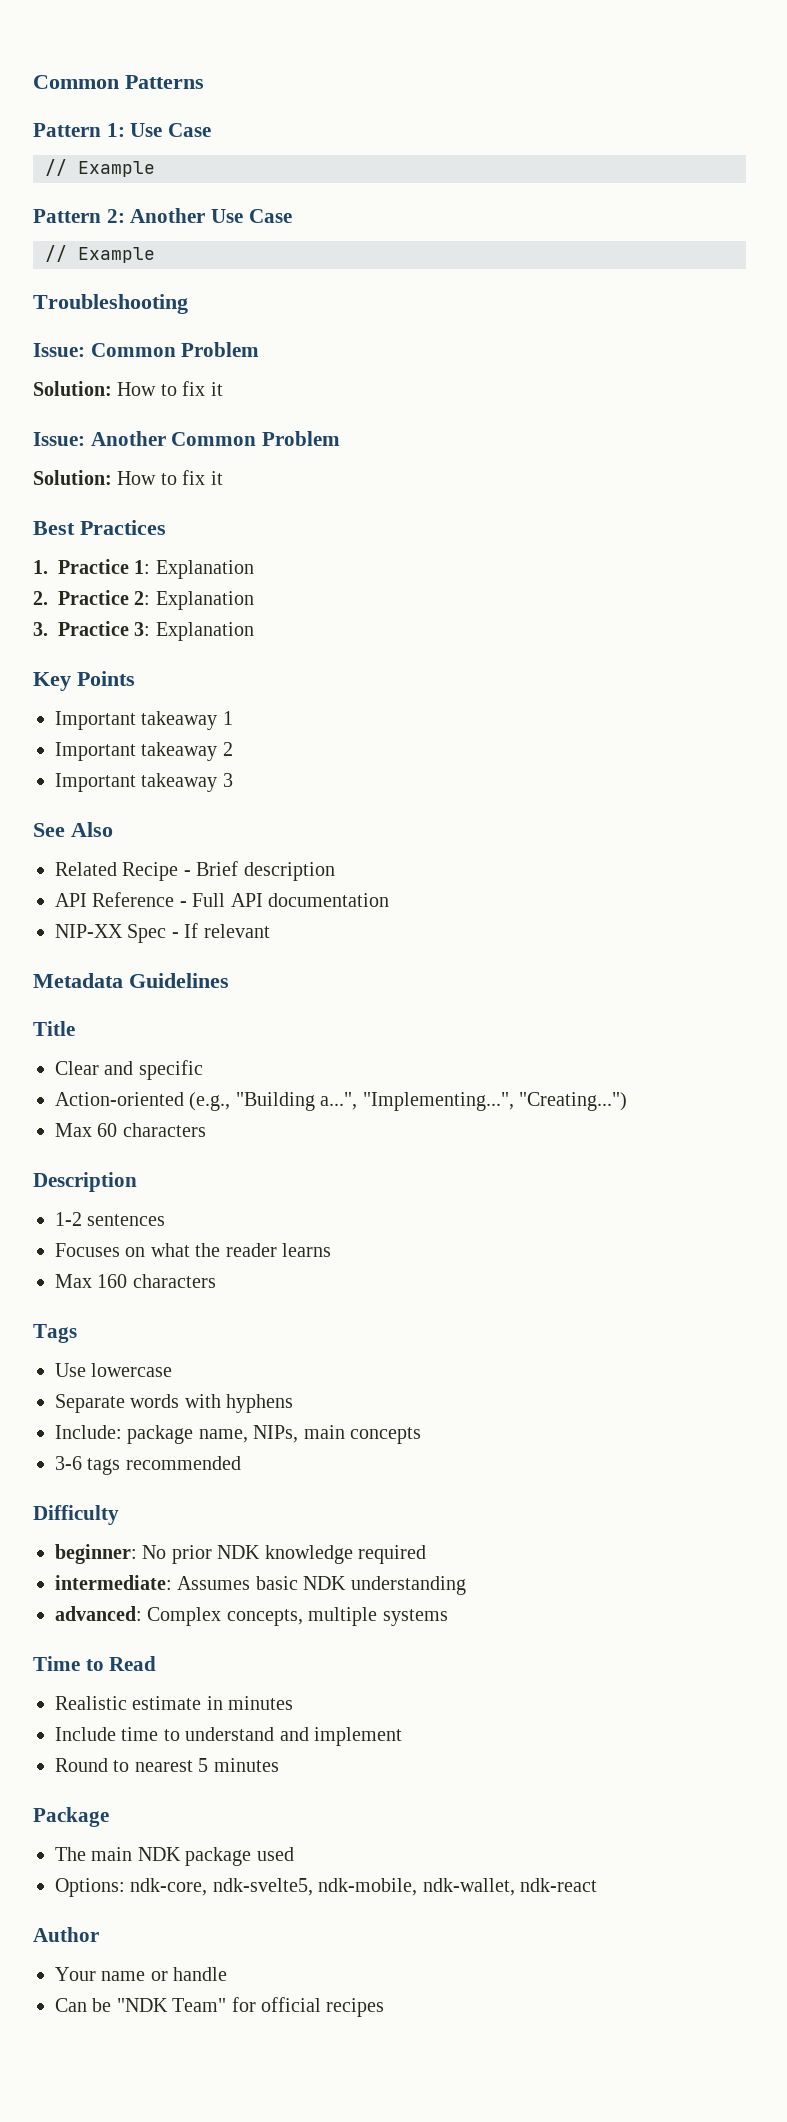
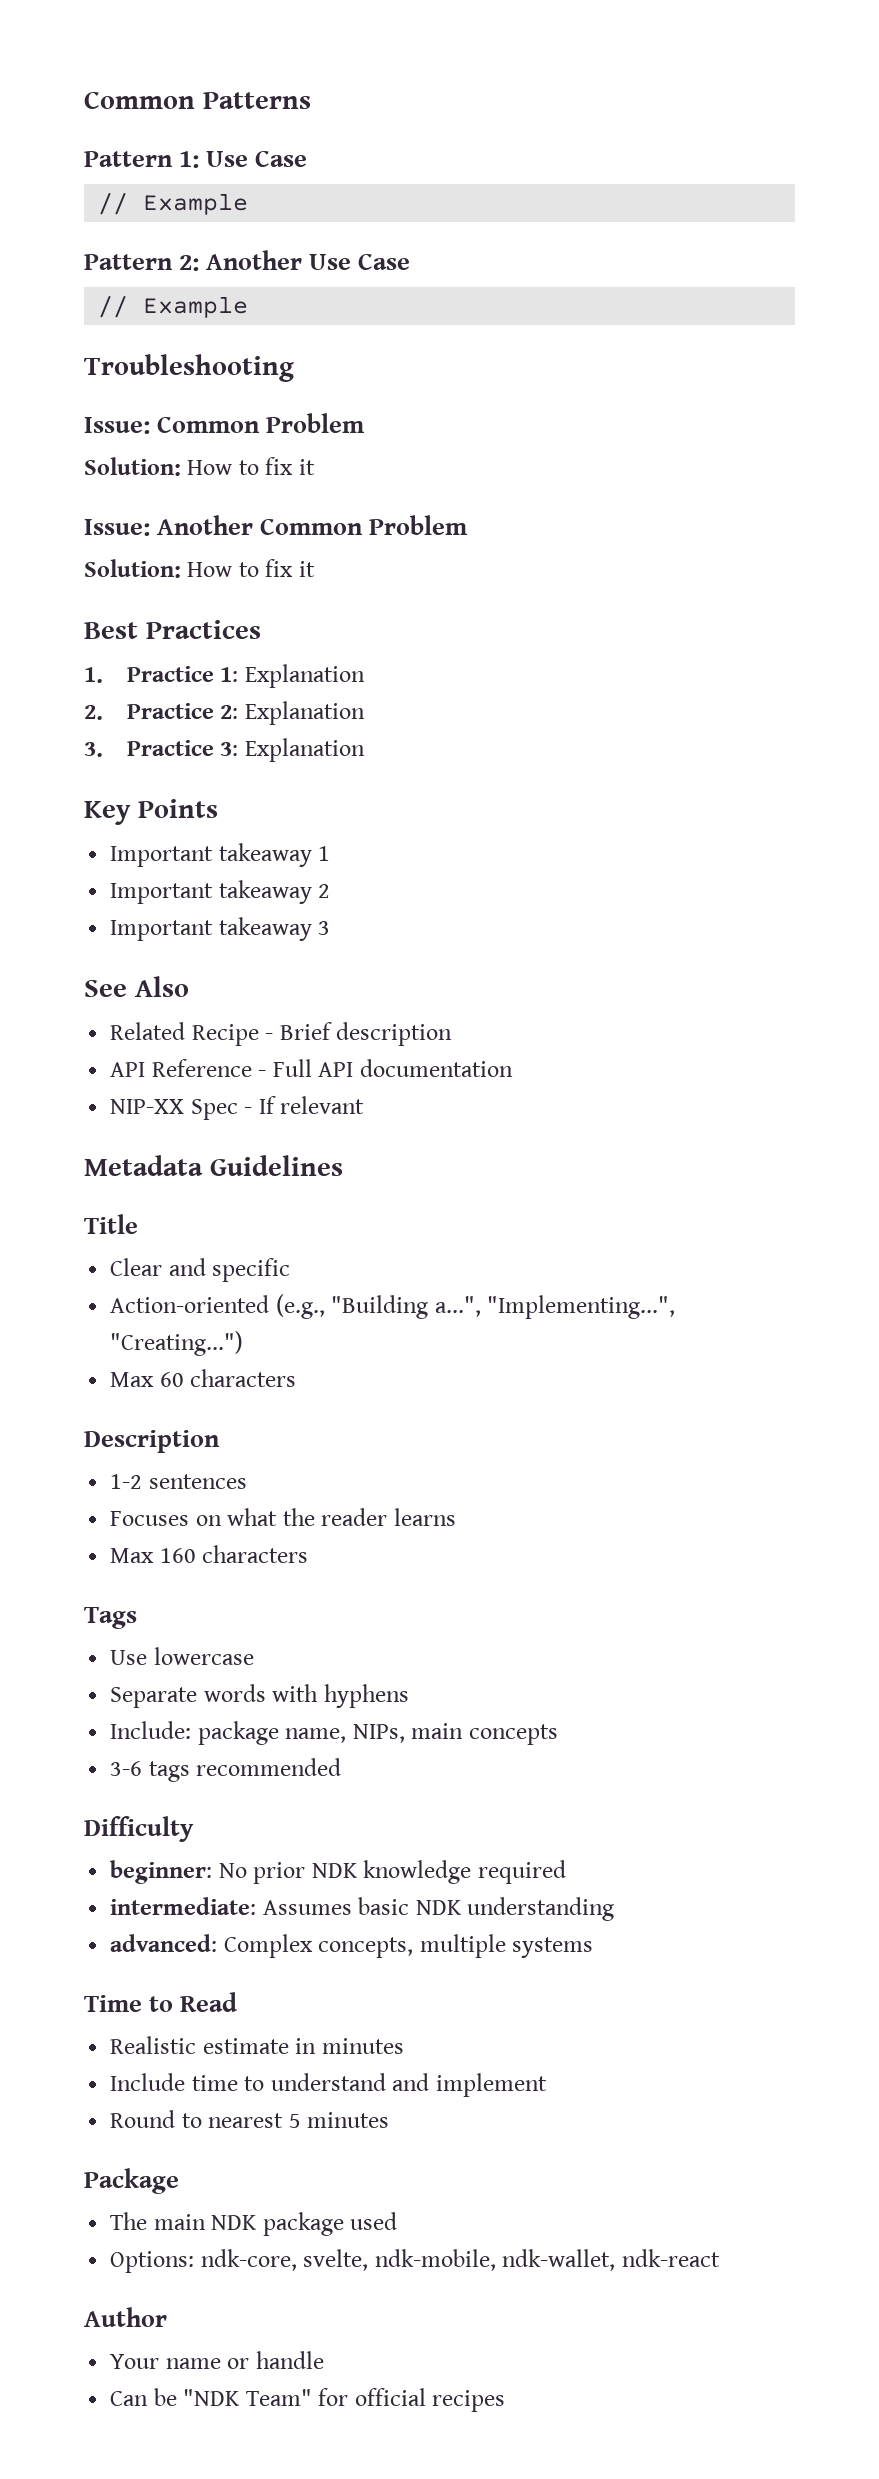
[212,1878,313,1896] ndk-svelte5, -> [303,2249,369,2271] svelte,

